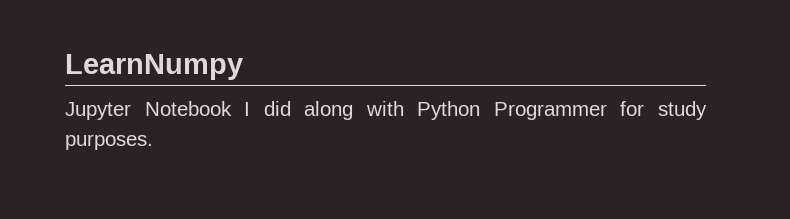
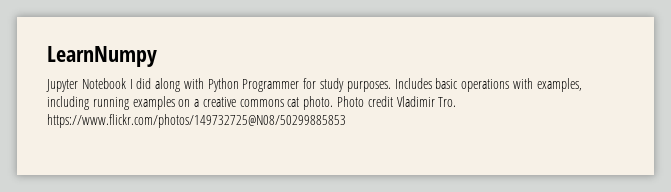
(153, 142) none -> [394,78,582,92] [47,96,457,110] [47,114,346,128] Includes basic operations with examples, including running examples on a creative commons cat photo. Photo credit Vladimir Tro. https://www.flickr.com/photos/149732725@N08/50299885853

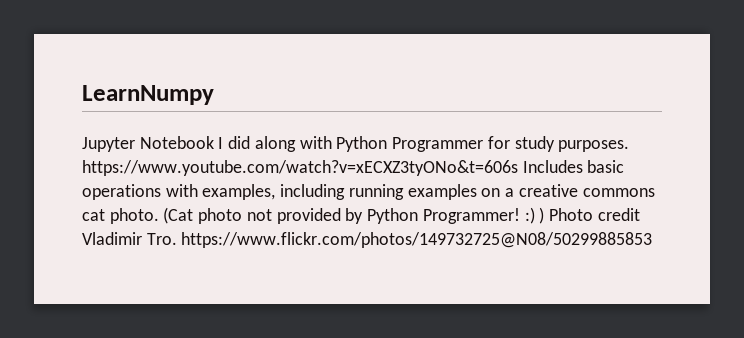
(391, 86) none -> [82,160,518,176] https://www.youtube.com/watch?v=xECXZ3tyONo&t=606s
(334, 103) none -> [163,207,545,224] (Cat photo not provided by Python Programmer! :) )

